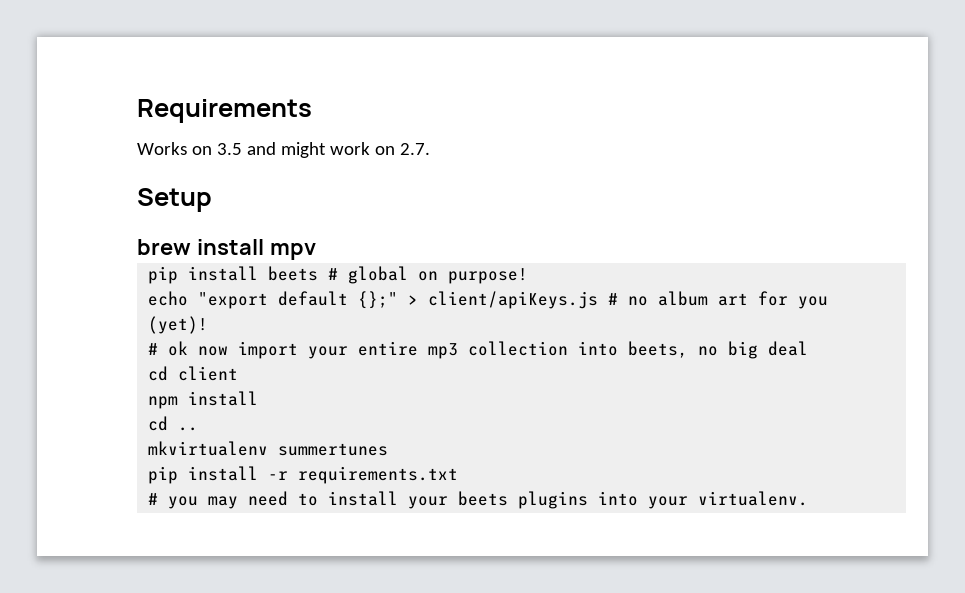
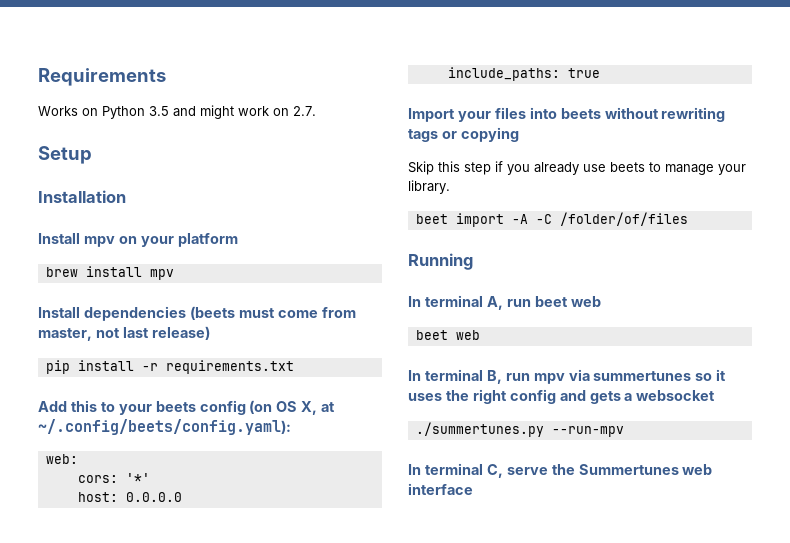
(212, 150) none -> [102,106,145,119] Python
[137,239,316,260] [148,266,529,284] [148,291,829,309] [148,316,209,334] [148,341,809,359] [148,366,239,381] [148,391,259,409] [148,416,199,431] [148,441,389,456] [148,466,459,484] [148,491,809,509] brew install mpv // pip install beets # global on purpose! // echo "export default {};" > client/apiKeys.js # no album art for you (yet)! // # ok now import your entire mp3 collection into beets, no big deal // cd client // npm install // cd .. // mkvirtualenv summertunes // pip install -r requirements.txt // # you may need to install your beets plugins into your virtualenv. -> [38,190,126,203] [38,233,238,247] [45,266,174,280] [38,306,356,321] [38,326,210,341] [45,360,294,374] [38,400,336,415] [38,419,291,435] [45,454,78,464] [77,473,150,483] [77,492,182,502] [447,67,600,81] [408,107,726,122] [408,127,519,142] [408,161,746,175] [408,180,450,194] [415,212,688,227] [408,253,473,270] [408,295,601,310] [415,330,480,340] [408,369,727,384] [408,389,716,404] [415,422,624,437] [408,463,713,478] [408,483,473,495] Installation // Install mpv on your platform // brew install mpv // Install dependencies (beets must come from master, not last release) // pip install -r requirements.txt // Add this to your beets config (on OS X, at ~/.config/beets/config.yaml): // web: // cors: '*' // host: 0.0.0.0 // include_paths: true // Import your files into beets without rewriting tags or copying // Skip this step if you already use beets to manage your library. // beet import -A -C /folder/of/files // Running // In terminal A, run beet web // beet web // In terminal B, run mpv via summertunes so it uses the right config and gets a websocket // ./summertunes.py --run-mpv // In terminal C, serve the Summertunes web interface

